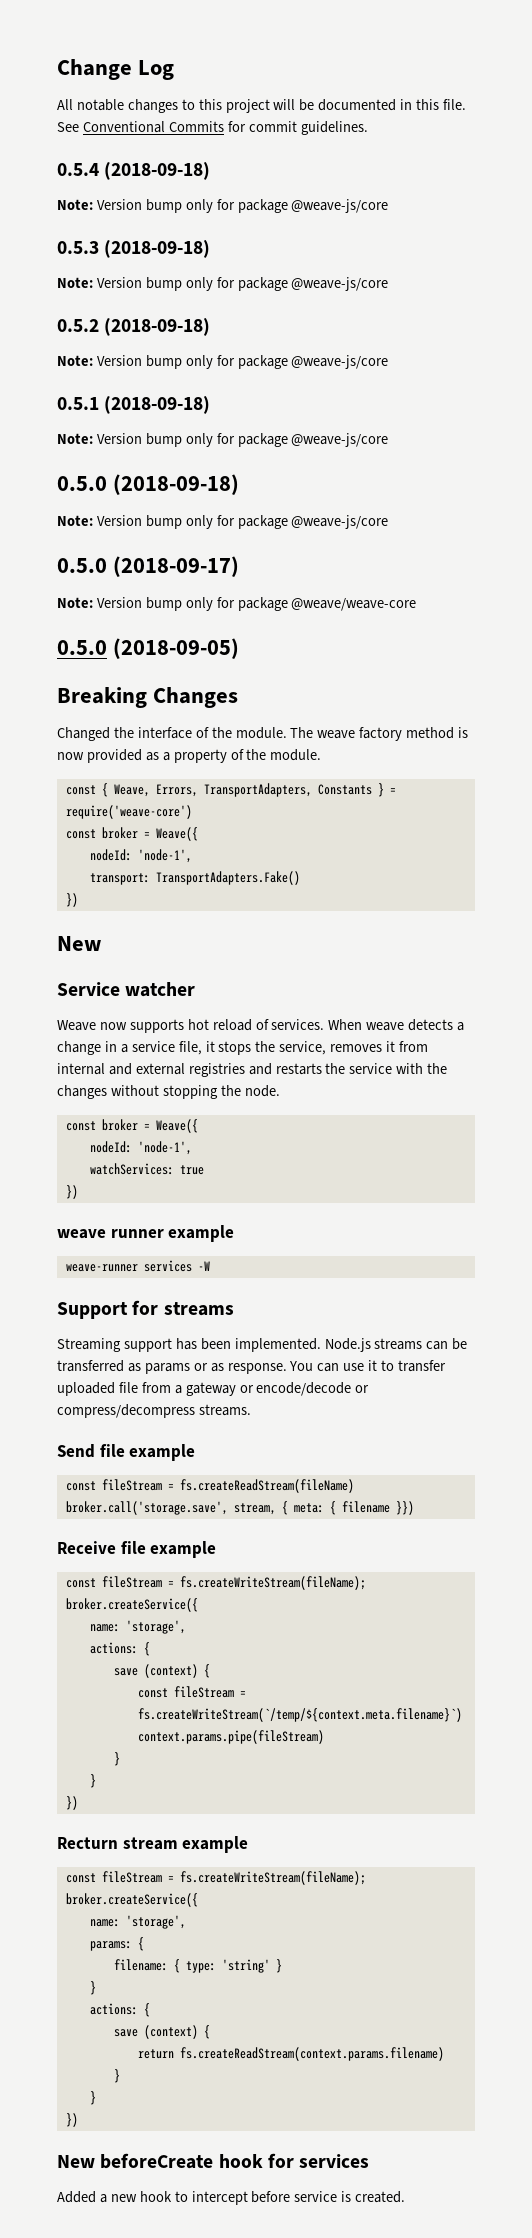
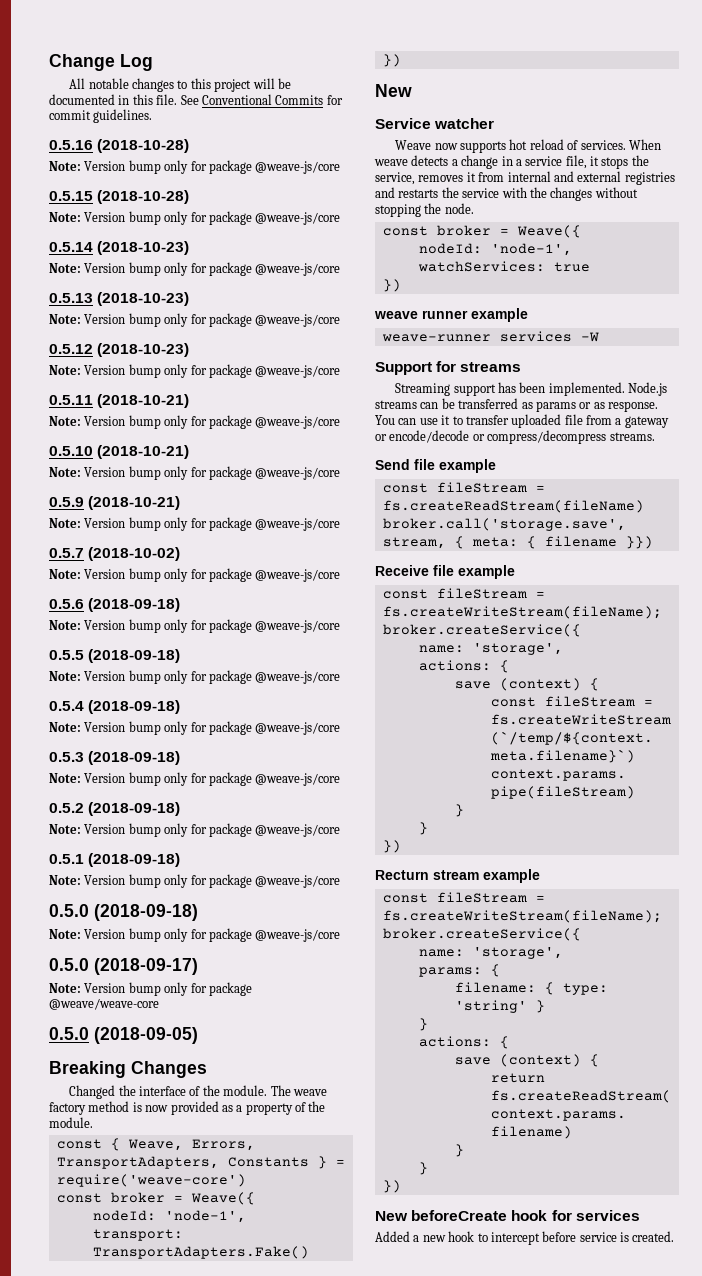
(368, 128) none -> [49,139,190,153] [49,160,341,174] [49,190,190,204] [49,211,341,225] [49,241,190,255] [49,262,341,276] [49,292,190,306] [49,313,341,327] [49,343,190,357] [49,364,341,378] [49,394,190,408] [49,415,341,429] [49,445,190,459] [49,466,341,480] [49,496,181,510] [49,517,341,531] [49,547,181,561] [49,568,341,582] [49,598,181,612] [49,619,341,633] [49,649,181,663] [49,670,341,684] // 0.5.16 (2018-10-28) // Note: Version bump only for package @weave-js/core // 0.5.15 (2018-10-28) // Note: Version bump only for package @weave-js/core // 0.5.14 (2018-10-23) // Note: Version bump only for package @weave-js/core // 0.5.13 (2018-10-23) // Note: Version bump only for package @weave-js/core // 0.5.12 (2018-10-23) // Note: Version bump only for package @weave-js/core // 0.5.11 (2018-10-21) // Note: Version bump only for package @weave-js/core // 0.5.10 (2018-10-21) // Note: Version bump only for package @weave-js/core // 0.5.9 (2018-10-21) // Note: Version bump only for package @weave-js/core // 0.5.7 (2018-10-02) // Note: Version bump only for package @weave-js/core // 0.5.6 (2018-09-18) // Note: Version bump only for package @weave-js/core // 0.5.5 (2018-09-18) // Note: Version bump only for package @weave-js/core

